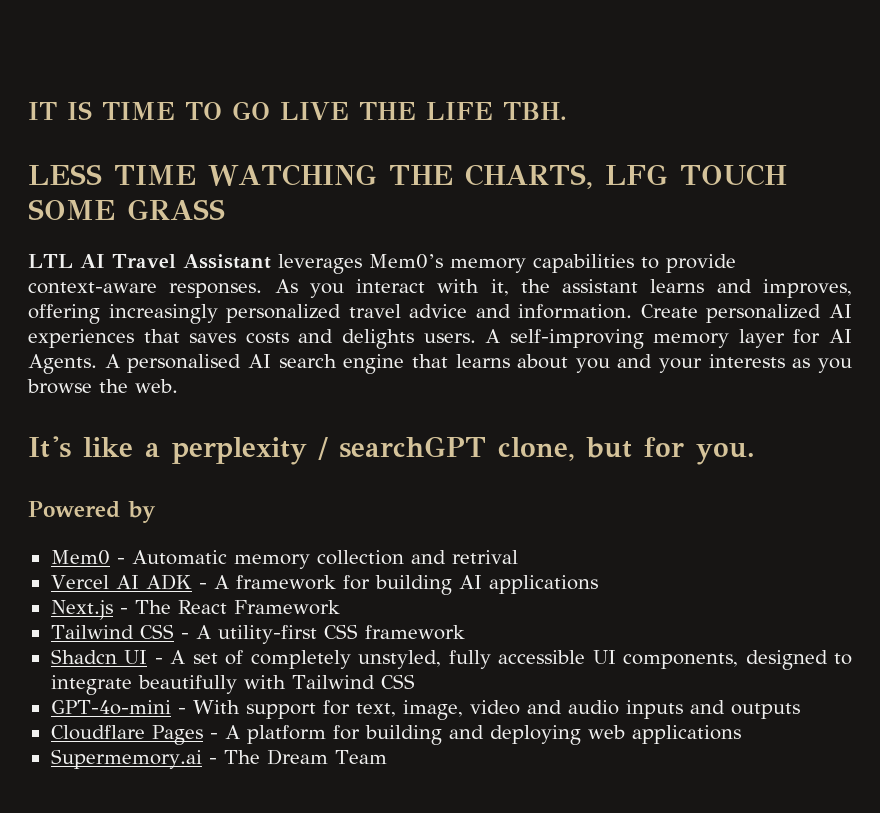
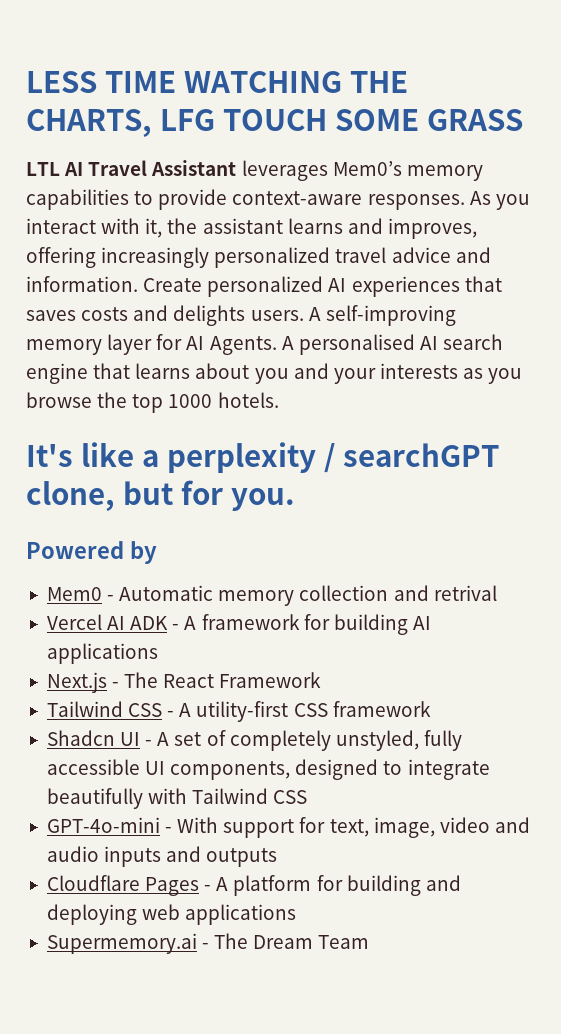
[28,101,567,120] IT IS TIME TO GO LIVE THE LIFE TBH. // -> (26, 82) none
[135,379,178,393] web. -> [132,392,279,413] top 1000 hotels.

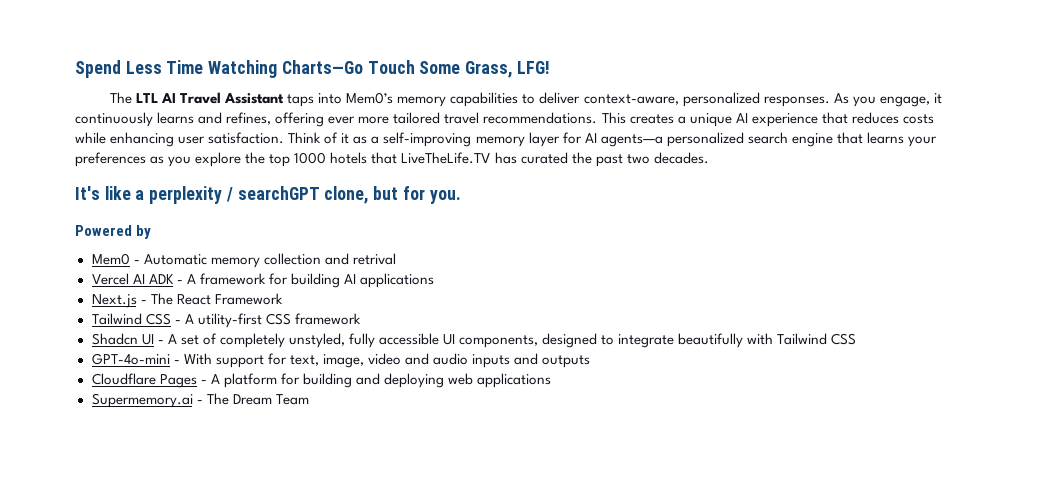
[26,71,408,93] [26,109,523,137] LESS TIME WATCHING THE CHARTS, LFG TOUCH SOME GRASS // -> [75,60,550,78] [109,92,132,104] Spend Less Time Watching Charts—Go Touch Some Grass, LFG! // The
[241,160,328,181] leverages -> [287,93,343,107] taps into
[158,189,530,210] [26,218,477,239] [26,247,491,268] [26,276,502,297] [26,305,321,326] provide context-aware responses. As you interact with it, the assistant learns and improves, offering increasingly personalized travel advice and information. Create personalized AI experiences that saves costs and delights users. A -> [539,92,942,107] [75,112,934,127] [75,132,380,147] deliver context-aware, personalized responses. As you engage, it continuously learns and refines, offering ever more tailored travel recommendations. This creates a unique AI experience that reduces costs while enhancing user satisfaction. Think of it as a
[209,334,504,355] [26,363,458,384] Agents. A personalised AI search engine that learns about you and your interests -> [600,132,937,147] [75,152,146,167] agents—a personalized search engine that learns your preferences
[26,392,92,408] browse -> [195,152,242,167] explore
[217,392,279,408] hotels. -> [330,152,709,167] hotels that LiveTheLife.TV has curated the past two decades.

